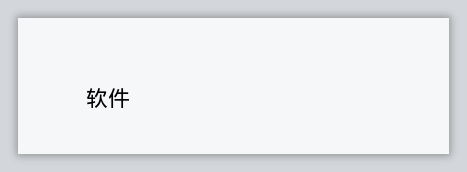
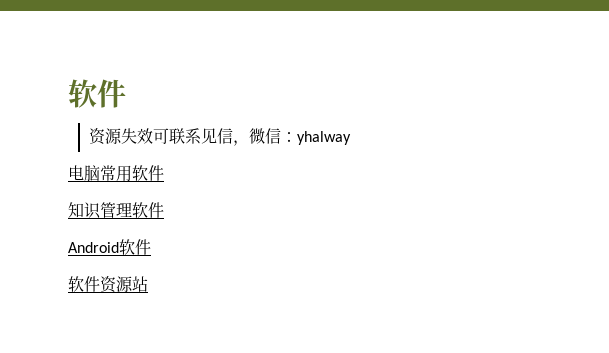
[86,88,130,108] 软件 -> [68,79,126,108] [88,128,351,146] [68,165,164,182] [68,202,164,219] [68,239,151,255] [68,276,148,293] 软件 // 资源失效可联系见信，微信：yhalway // 电脑常用软件 // 知识管理软件 // Android软件 // 软件资源站

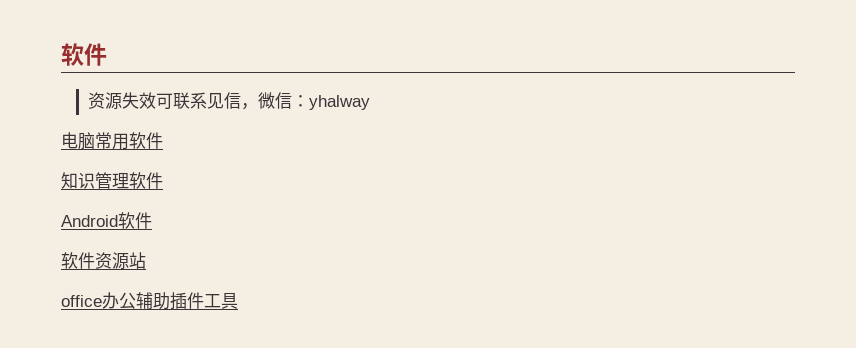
(148, 284) none -> [61,292,238,310] // office办公辅助插件工具

